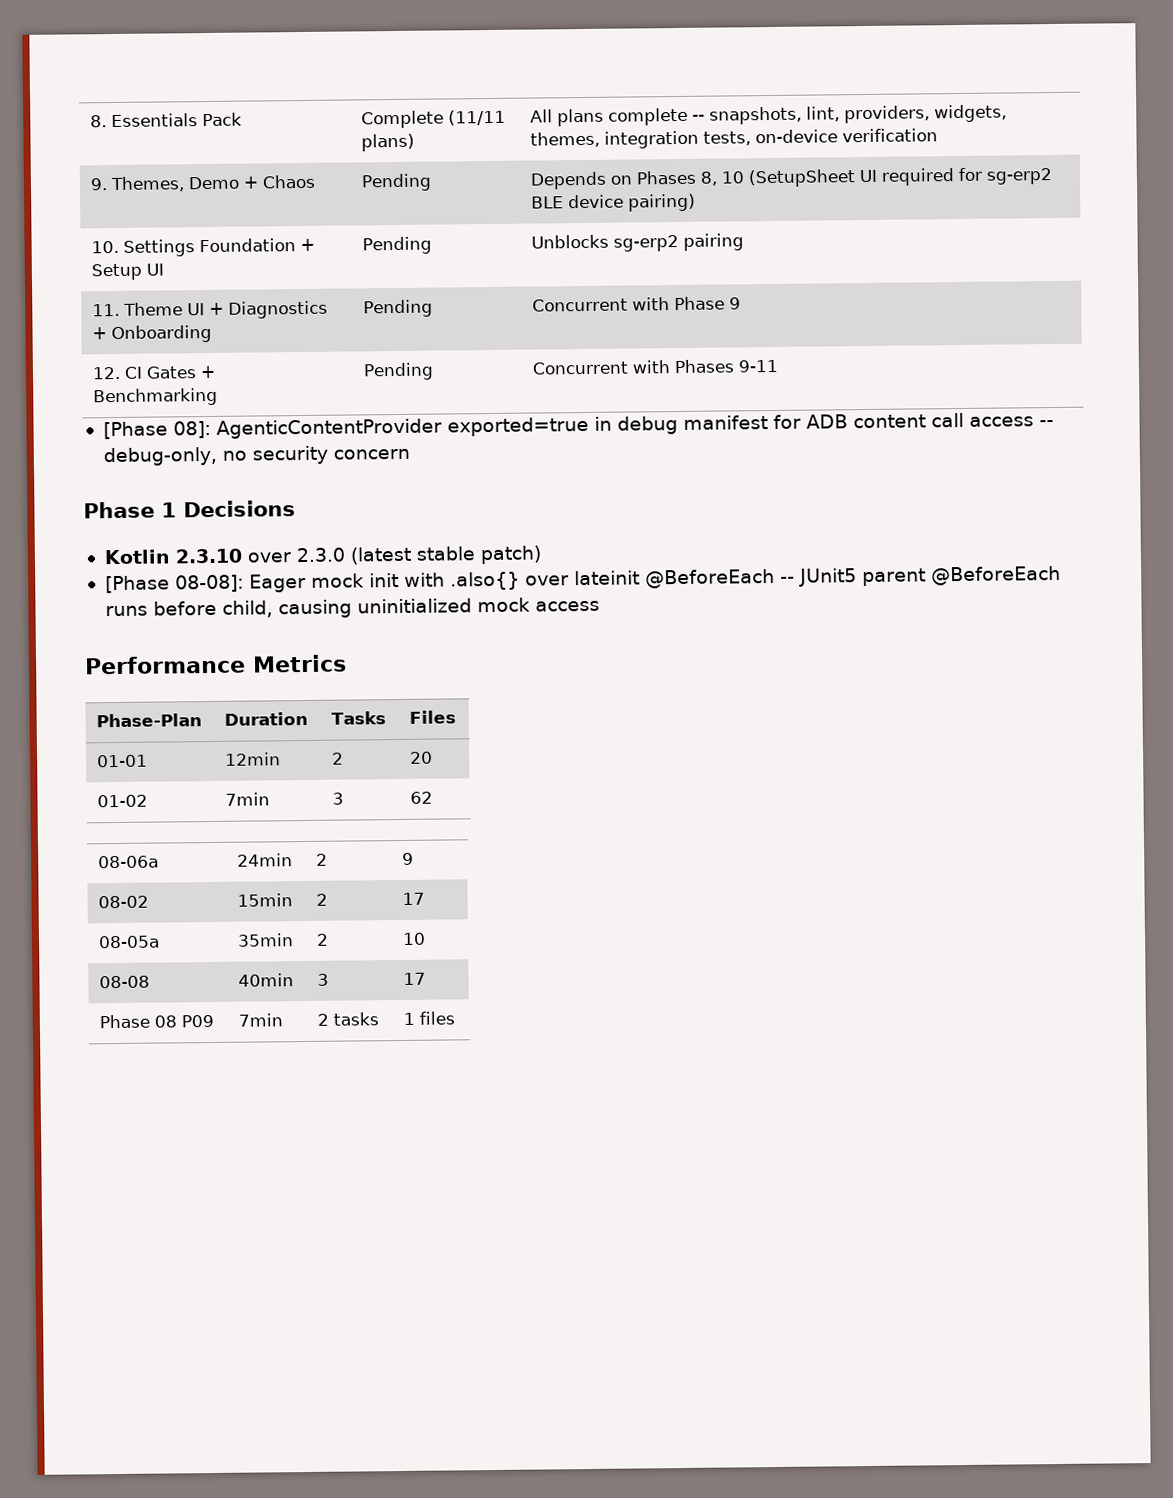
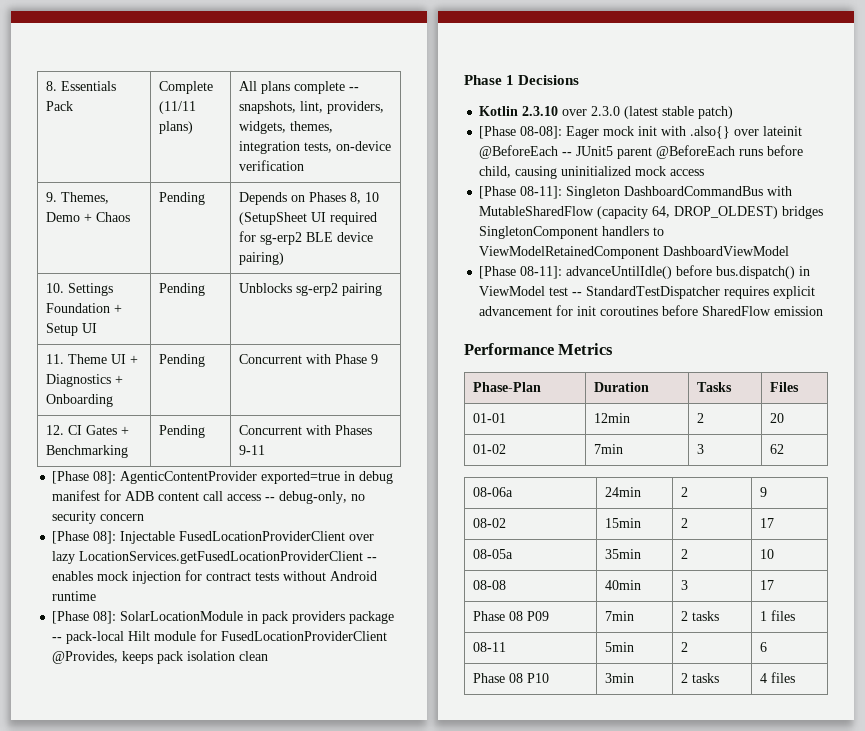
(410, 454) none -> [52,531,375,544] [52,551,378,564] [52,570,378,584] [52,591,97,601] [52,611,395,624] [52,630,388,644] [52,651,269,664] // [Phase 08]: Injectable FusedLocationProviderClient over lazy LocationServices.getFusedLocationProviderClient -- enables mock injection for contract tests without Android runtime // [Phase 08]: SolarLocationModule in pack providers package -- pack-local Hilt module for FusedLocationProviderClient @Provides, keeps pack isolation clean
(600, 606) none -> [479,186,793,199] [479,206,824,219] [479,226,665,239] [479,246,790,259] [479,265,811,279] [479,286,816,299] [479,305,824,316] // [Phase 08-11]: Singleton DashboardCommandBus with MutableSharedFlow (capacity 64, DROP_OLDEST) bridges SingletonComponent handlers to ViewModelRetainedComponent DashboardViewModel // [Phase 08-11]: advanceUntilIdle() before bus.dispatch() in ViewModel test -- StandardTestDispatcher requires explicit advancement for init coroutines before SharedFlow emission
(456, 1018) none -> [472,642,506,652] [604,642,634,652] [680,642,688,652] [759,642,767,652] [472,673,549,683] [604,673,634,683] [680,673,719,683] [759,672,795,683] // 08-11 | 5min | 2 | 6 // Phase 08 P10 | 3min | 2 tasks | 4 files

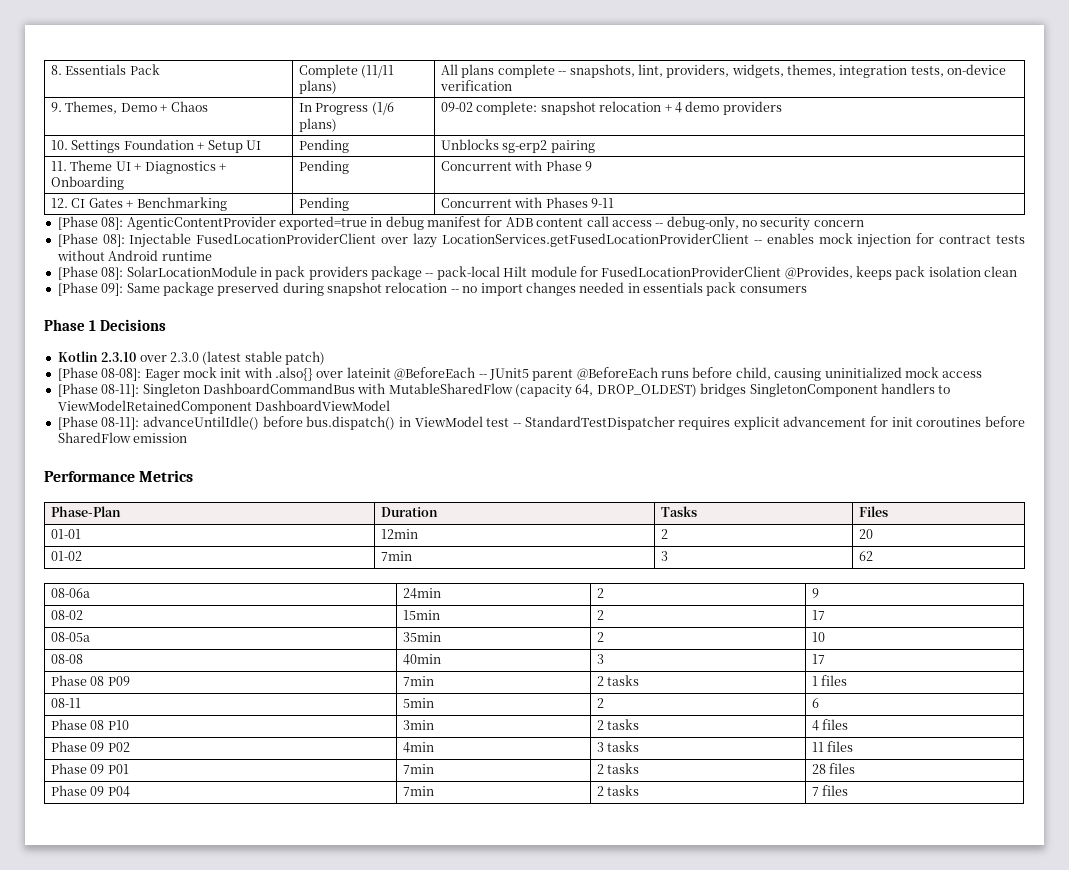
[158,192,205,205] [238,192,379,205] [238,212,377,225] [238,231,373,245] [238,252,284,265] Pending | Depends on Phases 8, 10 (SetupSheet UI required for sg-erp2 BLE device pairing) -> [299,102,394,115] [299,118,338,132] [441,101,782,115] In Progress (1/6 plans) | 09-02 complete: snapshot relocation + 4 demo providers
(269, 656) none -> [57,282,807,296] // [Phase 09]: Same package preserved during snapshot relocation -- no import changes needed in essentials pack consumers
(795, 677) none -> [51,741,130,752] [403,742,435,753] [597,741,640,752] [812,741,854,752] [51,763,129,774] [403,764,435,774] [597,763,640,774] [812,763,856,774] [51,785,130,797] [403,786,435,796] [597,785,640,796] [812,785,849,796] // Phase 09 P02 | 4min | 3 tasks | 11 files // Phase 09 P01 | 7min | 2 tasks | 28 files // Phase 09 P04 | 7min | 2 tasks | 7 files

